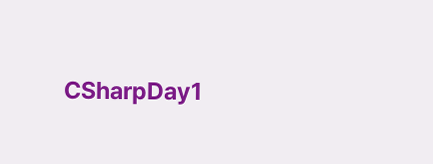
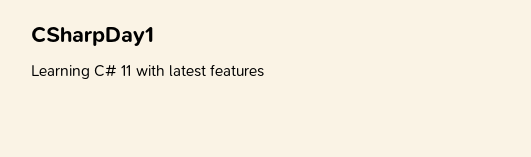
(203, 92) none -> [31,64,264,79] // Learning C# 11 with latest features

